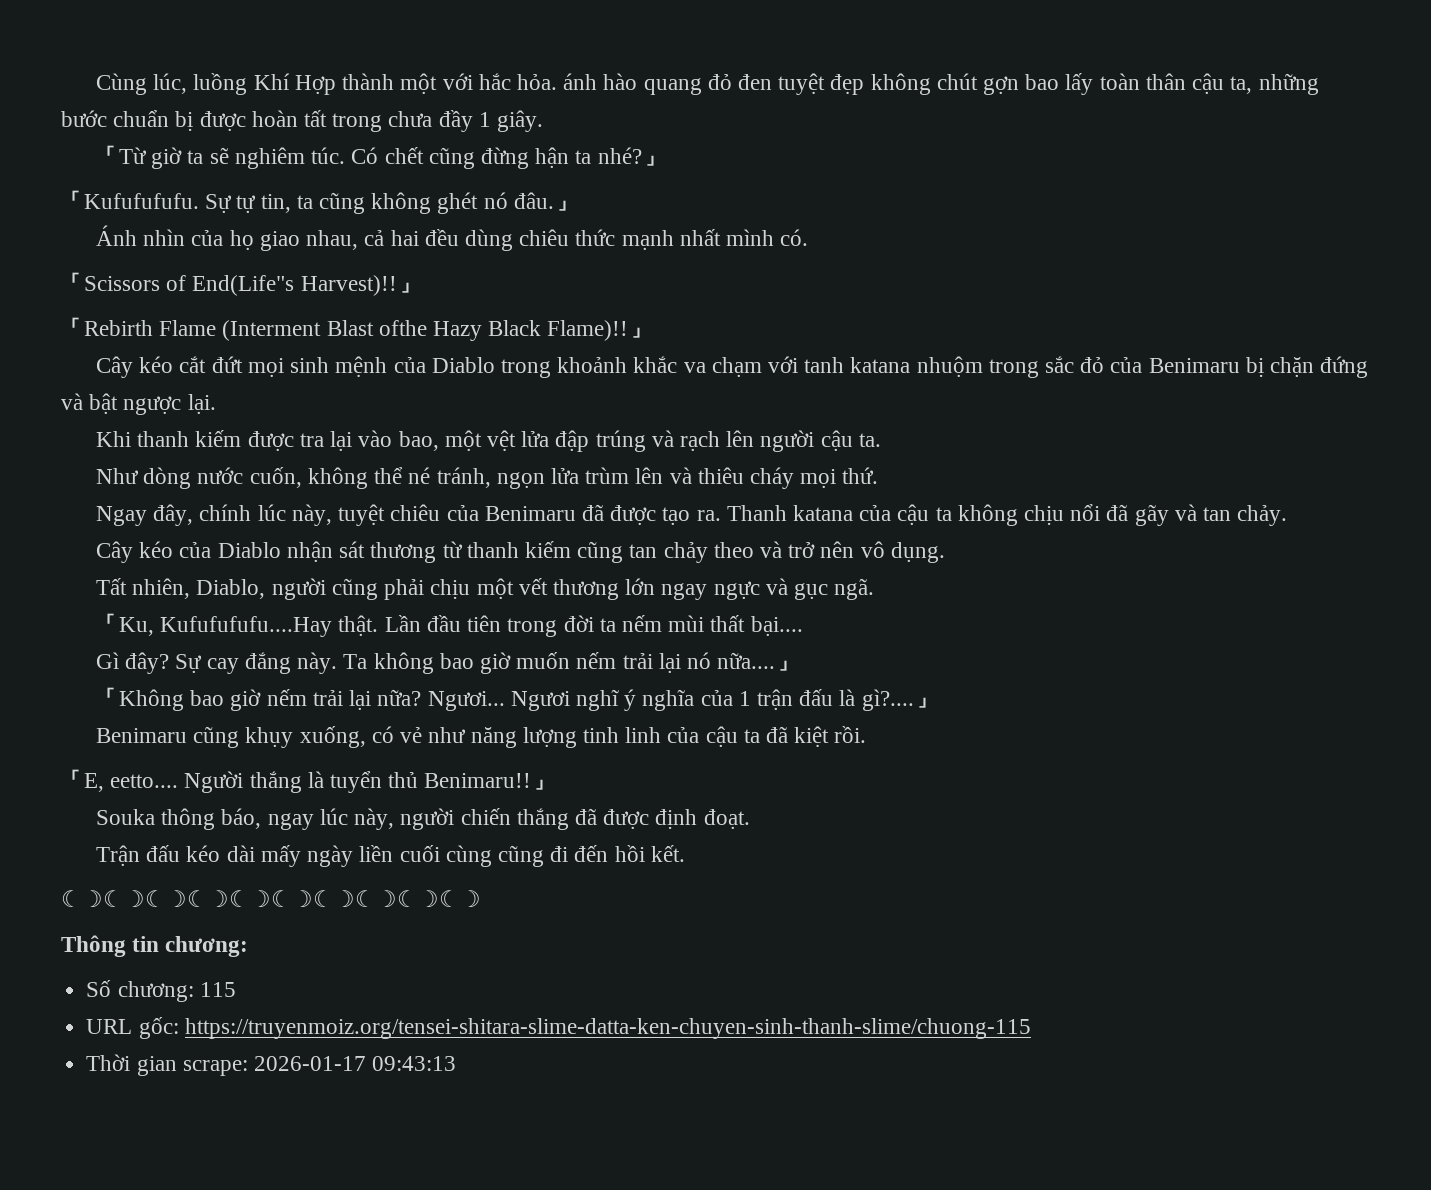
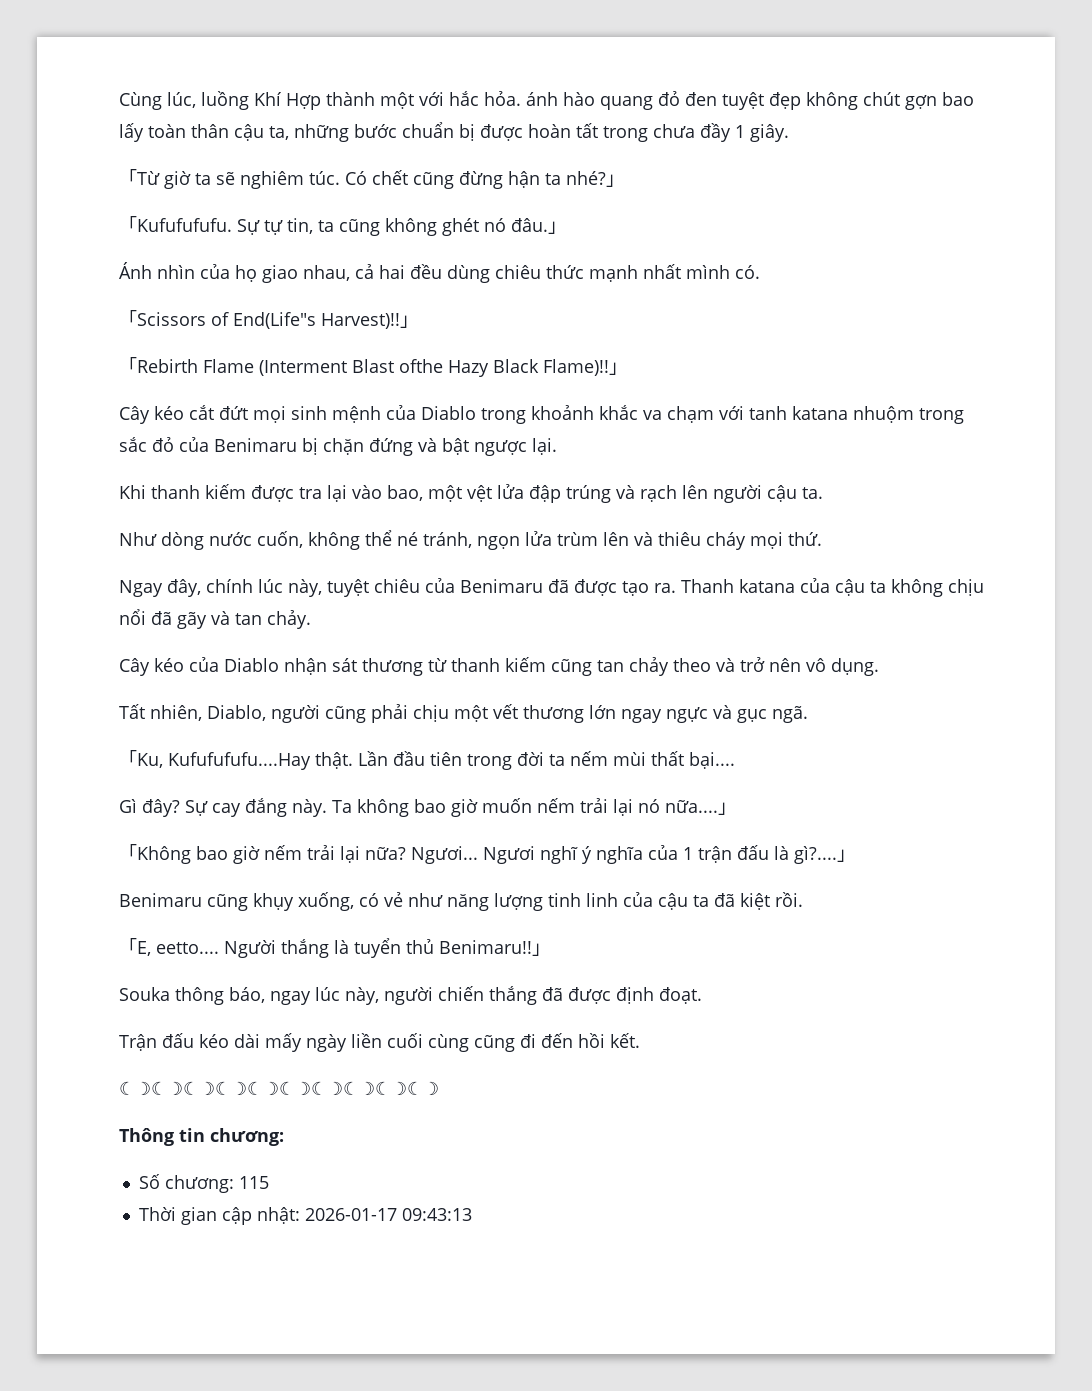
[86,1017,1031,1039] // URL gốc: https://truyenmoiz.org/tensei-shitara-slime-datta-ken-chuyen-sinh-thanh-slime/chuong-115 -> (269, 1182) none
[182,1060,248,1076] scrape: -> [221,1207,300,1225] cập nhật:

